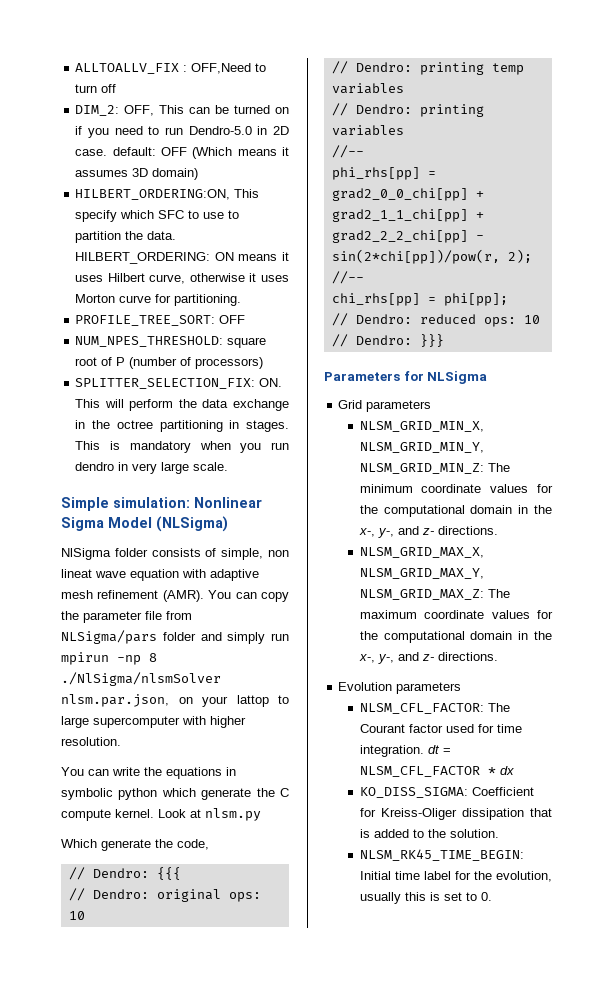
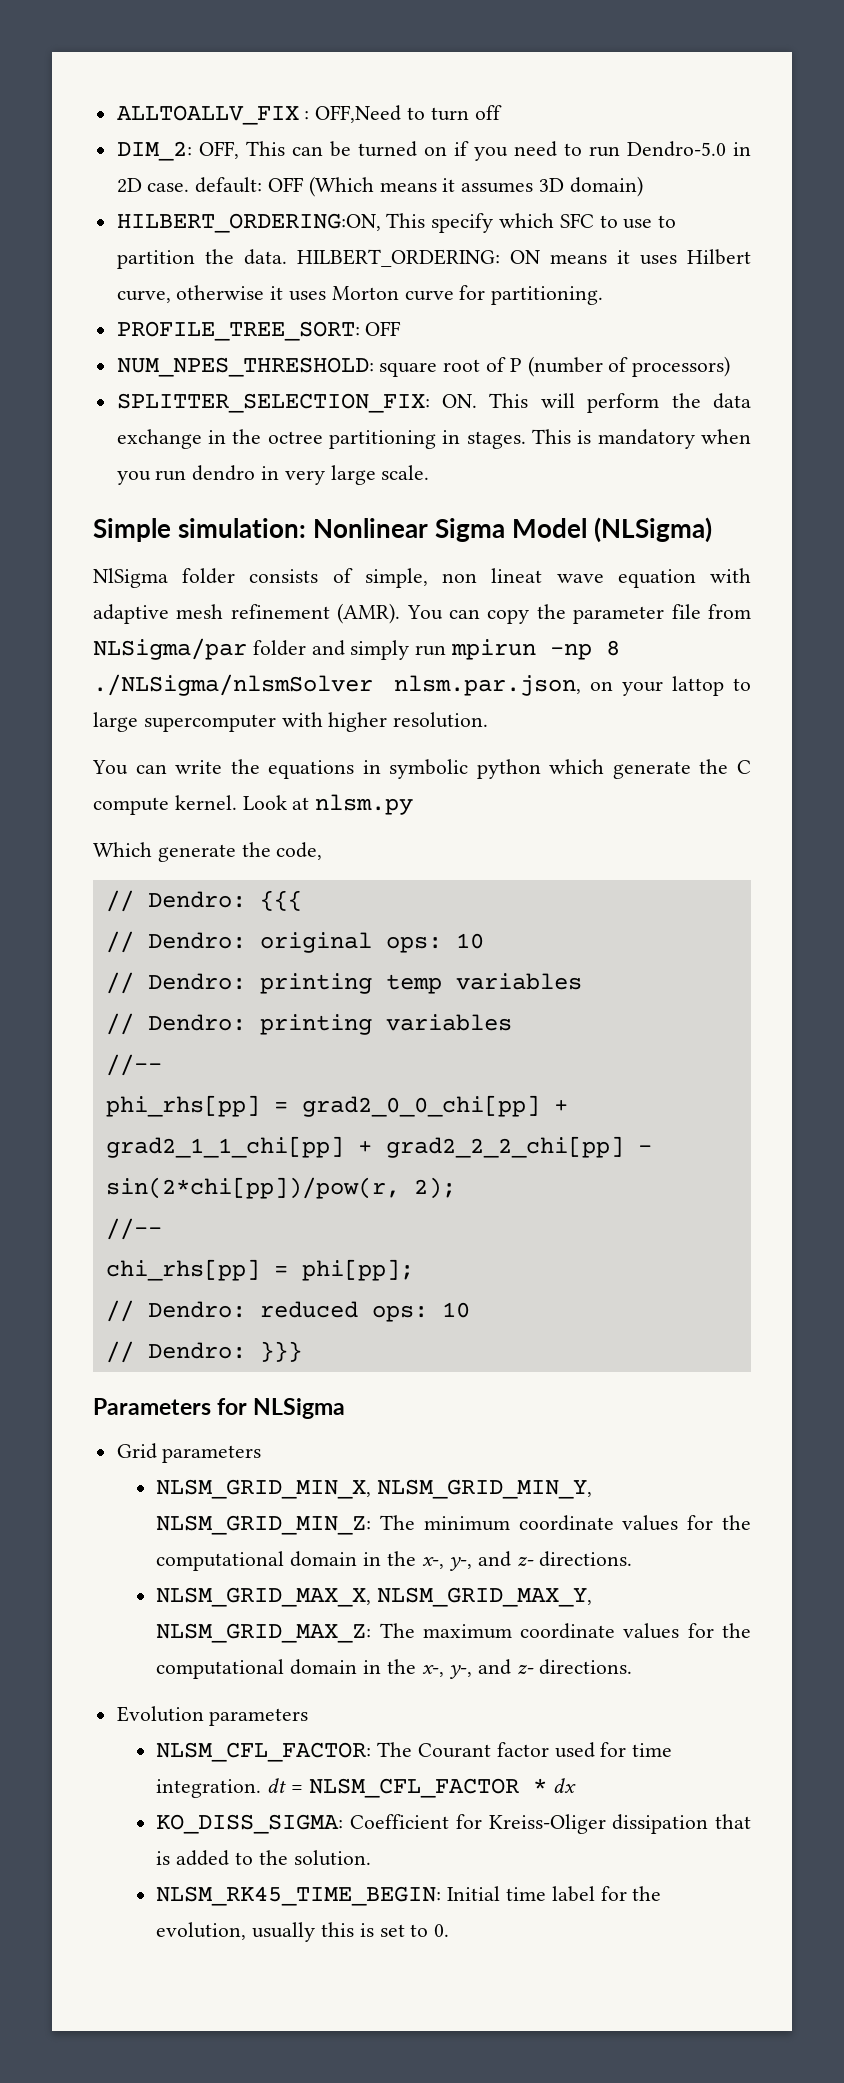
[61,630,157,644] NLSigma/pars -> [93,638,247,660] NLSigma/par
[61,672,221,686] ./NlSigma/nlsmSolver -> [93,674,373,696] ./NLSigma/nlsmSolver

